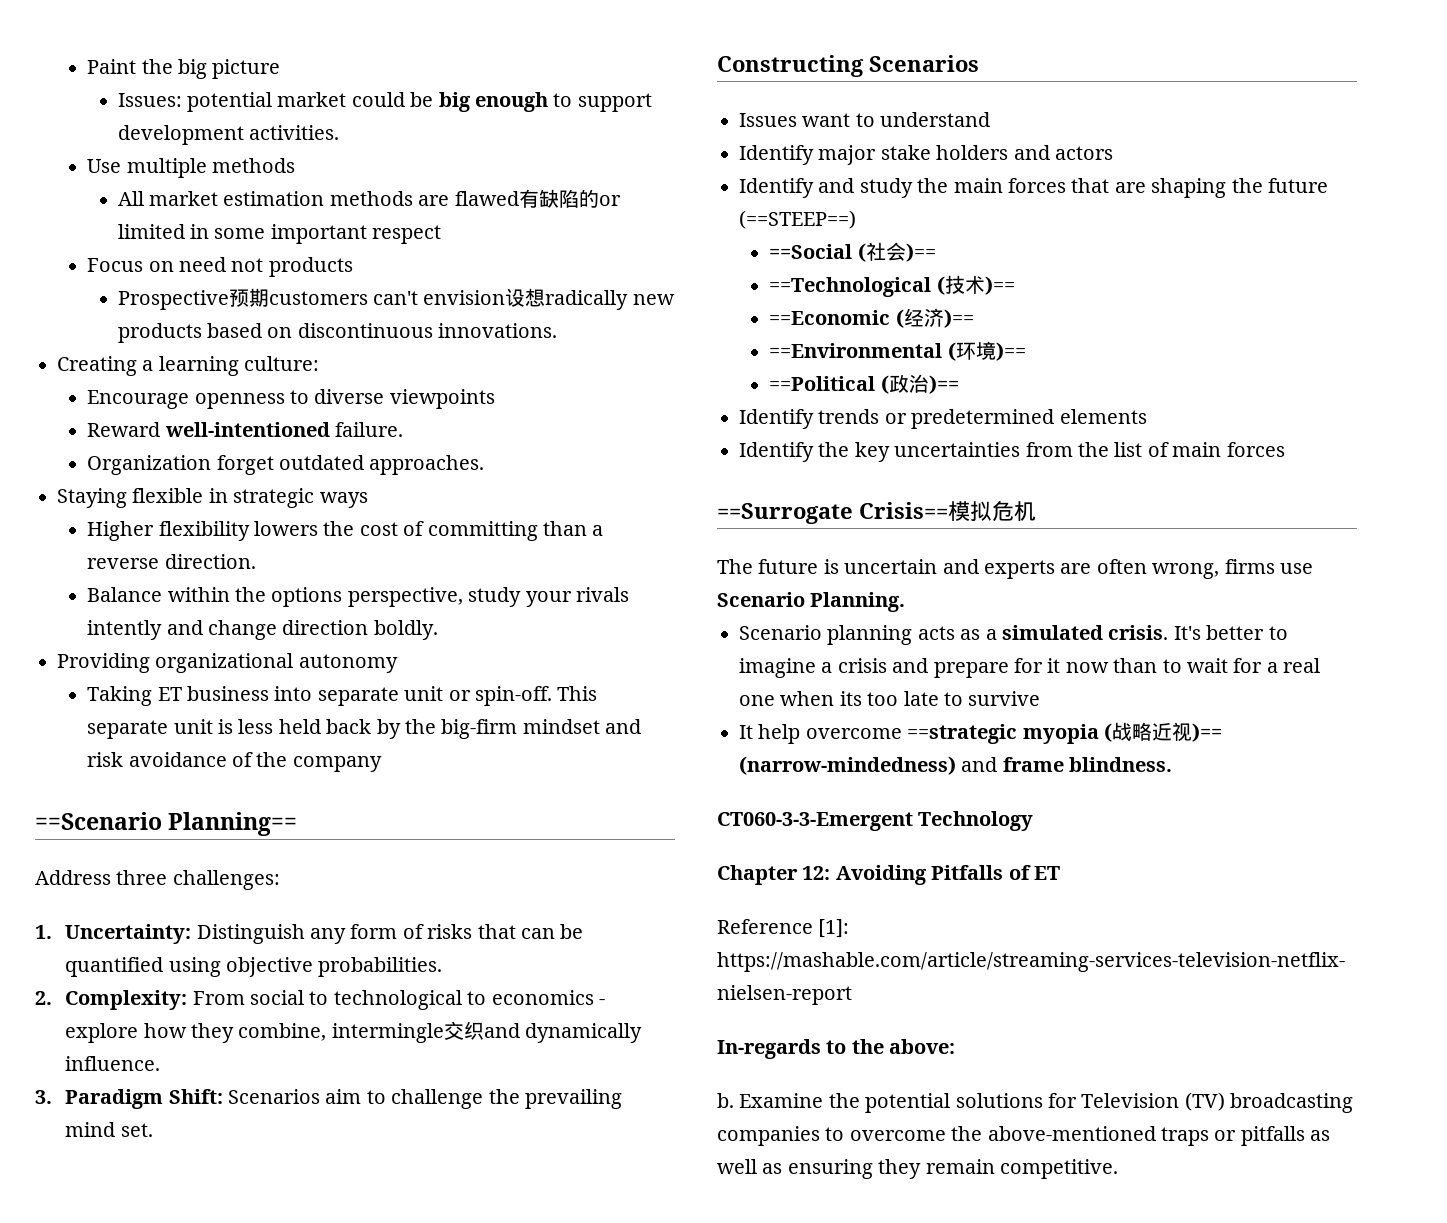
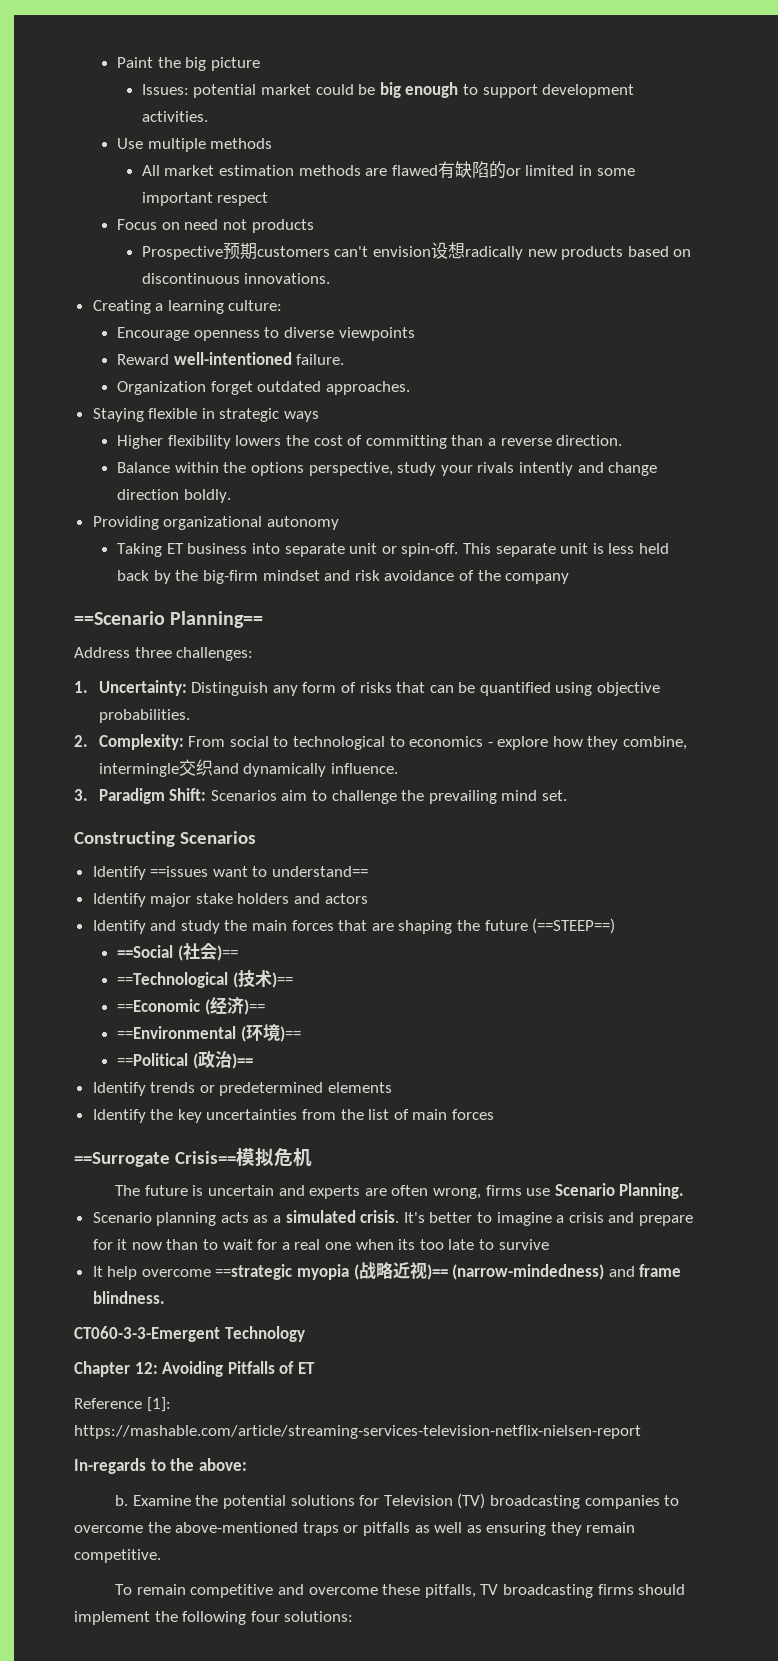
[739,113,797,127] Issues -> [92,866,209,880] Identify ==issues
[880,112,991,127] understand -> [272,866,369,877] understand==
(1118, 1169) none -> [115,1584,686,1598] [74,1611,354,1625] // To remain competitive and overcome these pitfalls, TV broadcasting firms should implement the following four solutions:

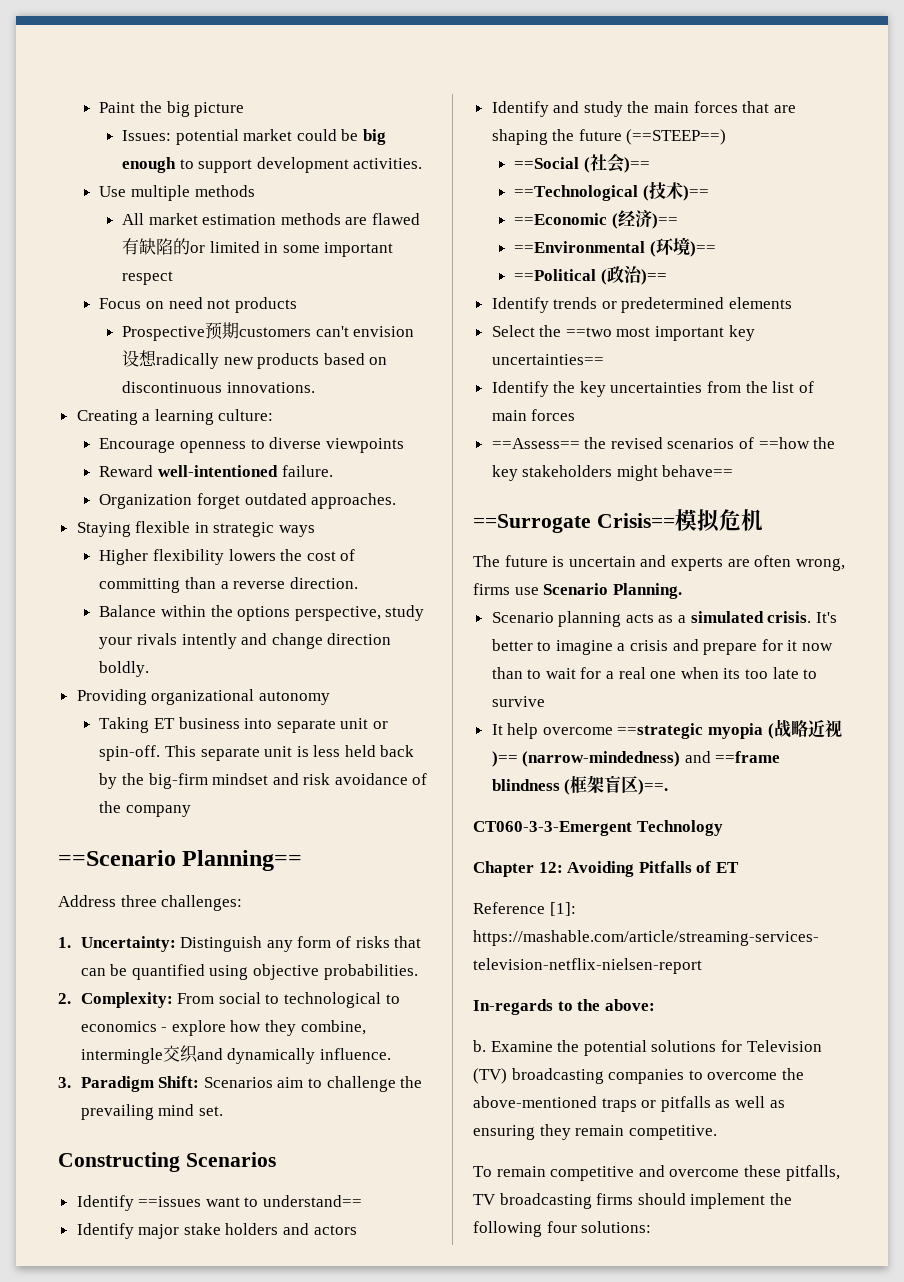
(393, 1087) none -> [491,325,755,341] [491,354,604,365] // Select the ==two most important key uncertainties==
(495, 1114) none -> [491,437,836,449] [491,465,734,481] // ==Assess== the revised scenarios of ==how the key stakeholders might behave==
[639,1264,682,1277] [92,1291,165,1304] frame blindness. -> [715,751,781,763] [491,775,669,795] ==frame blindness (框架盲区)==.

